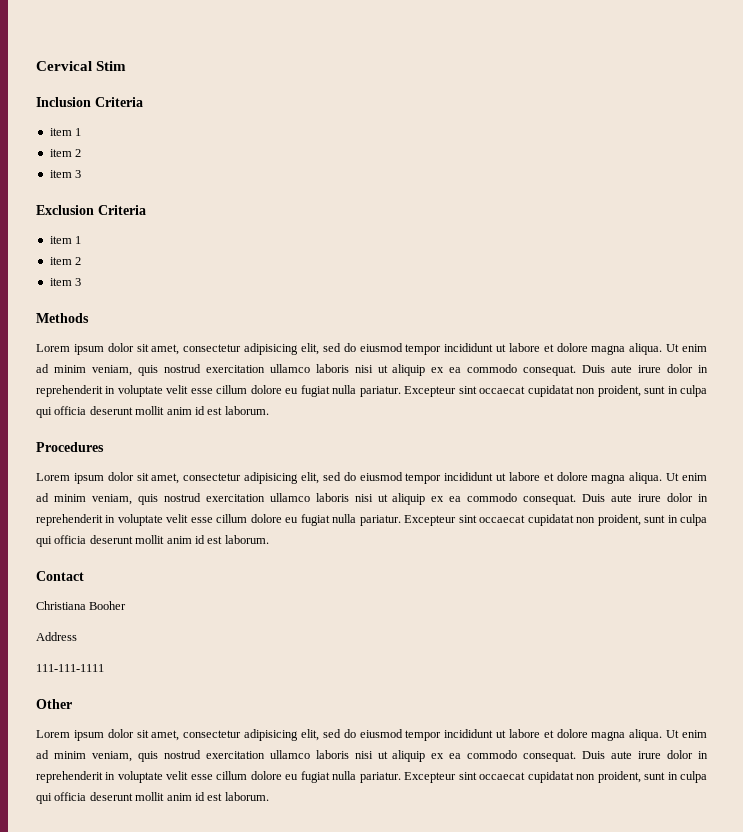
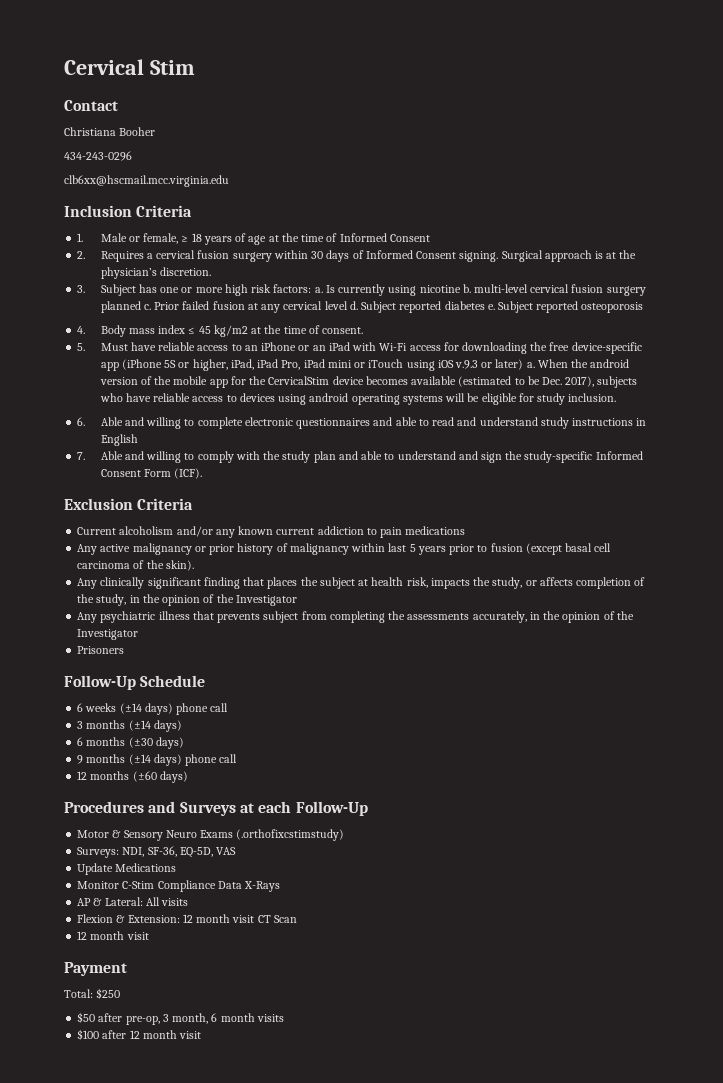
[36,97,143,107] [49,128,82,136] [49,149,82,157] [49,170,82,178] [36,205,146,215] [49,236,82,244] [49,257,82,265] [49,278,82,286] [36,313,89,323] [36,343,708,355] [36,364,709,376] [36,385,708,397] [36,406,269,418] [36,442,104,452] [36,472,708,484] [36,493,709,505] [36,514,708,526] [36,535,269,547] [36,571,84,581] [36,601,127,610] [36,632,77,641] [36,664,104,672] [36,699,72,709] [36,729,708,741] [36,750,709,762] [36,771,708,783] [36,792,269,804] Inclusion Criteria // item 1 // item 2 // item 3 // Exclusion Criteria // item 1 // item 2 // item 3 // Methods // Lorem ipsum dolor sit amet, consectetur adipisicing elit, sed do eiusmod tempor incididunt ut labore et dolore magna aliqua. Ut enim ad minim veniam, quis nostrud exercitation ullamco laboris nisi ut aliquip ex ea commodo consequat. Duis aute irure dolor in reprehenderit in voluptate velit esse cillum dolore eu fugiat nulla pariatur. Excepteur sint occaecat cupidatat non proident, sunt in culpa qui officia deserunt mollit anim id est laborum. // Procedures // Lorem ipsum dolor sit amet, consectetur adipisicing elit, sed do eiusmod tempor incididunt ut labore et dolore magna aliqua. Ut enim ad minim veniam, quis nostrud exercitation ullamco laboris nisi ut aliquip ex ea commodo consequat. Duis aute irure dolor in reprehenderit in voluptate velit esse cillum dolore eu fugiat nulla pariatur. Excepteur sint occaecat cupidatat non proident, sunt in culpa qui officia deserunt mollit anim id est laborum. // Contact // Christiana Booher // Address // 111-111-1111 // Other // Lorem ipsum dolor sit amet, consectetur adipisicing elit, sed do eiusmod tempor incididunt ut labore et dolore magna aliqua. Ut enim ad minim veniam, quis nostrud exercitation ullamco laboris nisi ut aliquip ex ea commodo consequat. Duis aute irure dolor in reprehenderit in voluptate velit esse cillum dolore eu fugiat nulla pariatur. Excepteur sint occaecat cupidatat non proident, sunt in culpa qui officia deserunt mollit anim id est laborum. -> [64,100,118,111] [64,127,156,136] [64,151,132,161] [64,175,229,187] [64,205,193,217] [77,233,430,245] [77,250,637,262] [100,267,211,279] [77,284,646,296] [100,301,644,313] [77,325,364,337] [77,342,642,354] [100,359,630,371] [99,376,638,388] [99,393,617,405] [77,417,647,429] [100,434,138,446] [77,451,643,463] [100,468,203,479] [64,498,194,510] [77,526,466,538] [77,543,612,555] [77,560,194,571] [77,577,646,589] [77,594,297,606] [77,611,634,623] [77,629,139,640] [77,646,125,654] [64,675,206,690] [77,703,229,715] [77,720,182,732] [77,737,184,749] [77,754,238,766] [77,771,188,783] [64,801,368,816] [77,829,345,841] [77,846,237,858] [77,863,177,875] [77,880,281,892] [77,897,189,906] [77,914,297,923] [77,931,149,940] [64,962,127,976] [64,988,121,999] [77,1012,284,1025] [77,1029,202,1040] Contact // Christiana Booher // 434-243-0296 // clb6xx@hscmail.mcc.virginia.edu // Inclusion Criteria // 1. Male or female, ≥ 18 years of age at the time of Informed Consent // 2. Requires a cervical fusion surgery within 30 days of Informed Consent signing. Surgical approach is at the physician’s discretion. // 3. Subject has one or more high risk factors: a. Is currently using nicotine b. multi-level cervical fusion surgery planned c. Prior failed fusion at any cervical level d. Subject reported diabetes e. Subject reported osteoporosis // 4. Body mass index ≤ 45 kg/m2 at the time of consent. // 5. Must have reliable access to an iPhone or an iPad with Wi-Fi access for downloading the free device-specific app (iPhone 5S or higher, iPad, iPad Pro, iPad mini or iTouch using iOS v.9.3 or later) a. When the android version of the mobile app for the CervicalStim device becomes available (estimated to be Dec. 2017), subjects who have reliable access to devices using android operating systems will be eligible for study inclusion. // 6. Able and willing to complete electronic questionnaires and able to read and understand study instructions in English // 7. Able and willing to comply with the study plan and able to understand and sign the study-specific Informed Consent Form (ICF). // Exclusion Criteria // Current alcoholism and/or any known current addiction to pain medications // Any active malignancy or prior history of malignancy within last 5 years prior to fusion (except basal cell carcinoma of the skin). // Any clinically significant finding that places the subject at health risk, impacts the study, or affects completion of the study, in the opinion of the Investigator // Any psychiatric illness that prevents subject from completing the assessments accurately, in the opinion of the Investigator // Prisoners // Follow-Up Schedule // 6 weeks (±14 days) phone call // 3 months (±14 days) // 6 months (±30 days) // 9 months (±14 days) phone call // 12 months (±60 days) // Procedures and Surveys at each Follow-Up // Motor & Sensory Neuro Exams (.orthofixcstimstudy) // Surveys: NDI, SF-36, EQ-5D, VAS // Update Medications // Monitor C-Stim Compliance Data X-Rays // AP & Lateral: All visits // Flexion & Extension: 12 month visit CT Scan // 12 month visit // Payment // Total: $250 // $50 after pre-op, 3 month, 6 month visits // $100 after 12 month visit

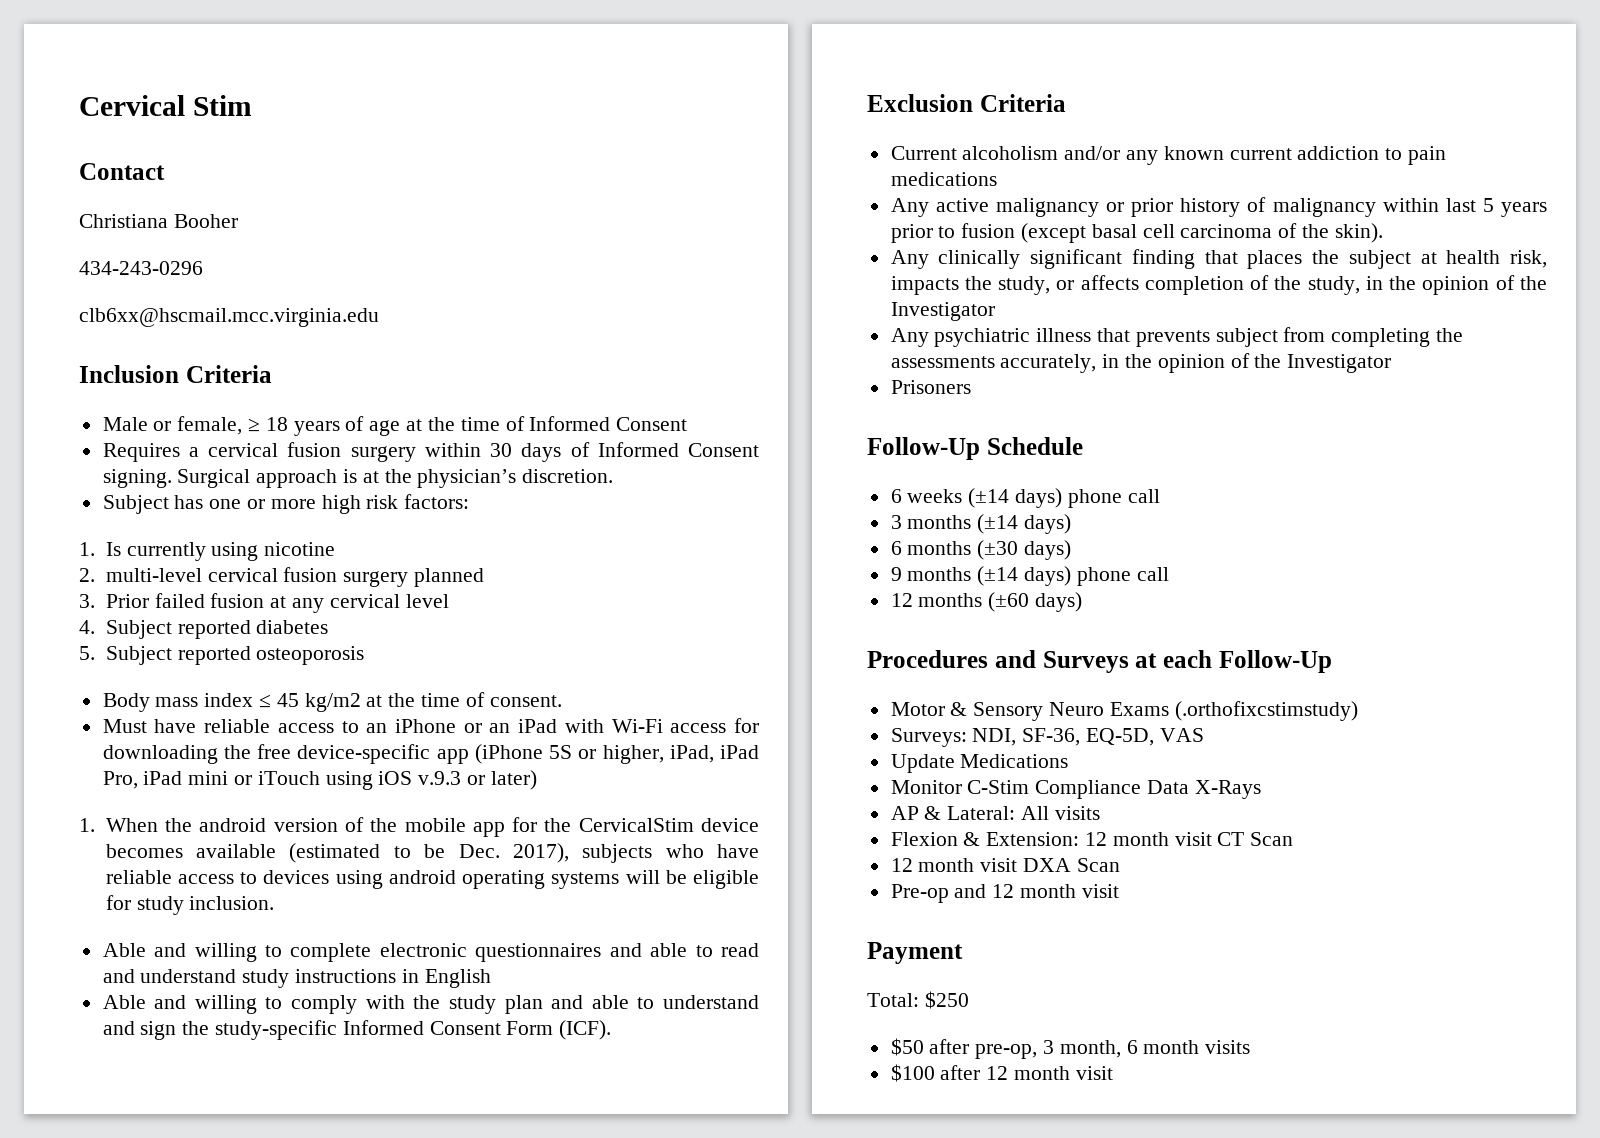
[77,233,84,242] 1. -> (272, 374) none
[77,251,86,259] 2. -> (688, 424) none
[77,285,86,293] 3. -> (614, 476) none
[314,287,323,293] a. -> [79,542,95,556] // 1.
[462,284,471,293] b. -> [79,568,95,582] // 2.
[143,304,151,310] c. -> [79,594,95,608] // 3.
[349,301,358,310] d. -> [79,620,95,634] // 4.
[487,304,495,310] e. -> [79,646,95,660] // 5.
[77,326,86,334] 4. -> (365, 655) none
[77,343,86,351] 5. -> (562, 701) none
[526,362,535,368] a. -> [79,818,95,832] // 1.
[77,417,86,426] 6. -> (275, 903) none
[77,452,86,460] 7. -> (491, 978) none
(149, 936) none -> [1023,858,1120,872] [890,884,1119,903] DXA Scan // Pre-op and 12 month visit

